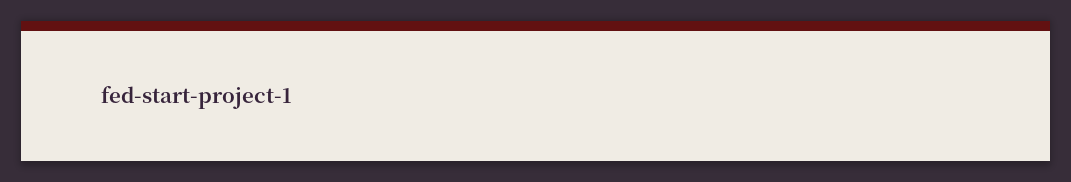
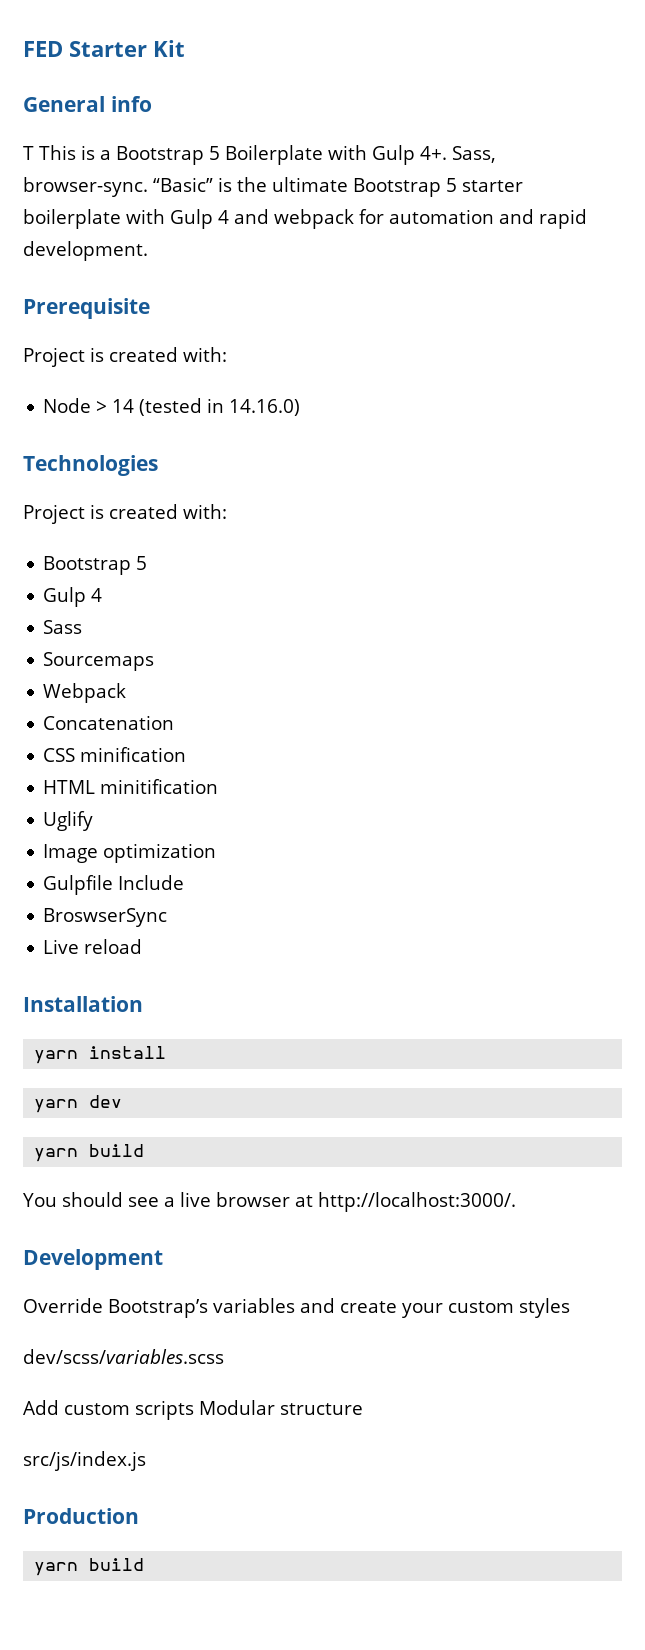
[101,86,292,109] fed-start-project-1 -> [23,40,185,57] [23,96,152,112] [23,145,496,165] [23,177,523,197] [23,209,587,229] [23,241,148,261] [23,298,150,319] [23,347,227,367] [43,398,301,416] [23,455,158,476] [23,504,227,524] [43,556,148,575] [43,587,103,607] [43,620,83,634] [43,652,155,671] [43,683,127,703] [43,715,175,730] [43,747,187,762] [43,779,219,794] [43,811,94,831] [43,843,217,863] [43,875,185,895] [43,908,168,927] [43,939,143,954] [23,996,143,1012] [34,1046,167,1064] [34,1095,123,1113] [34,1144,145,1162] [23,1192,516,1212] [23,1249,163,1270] [23,1298,570,1318] [23,1349,224,1364] [23,1400,363,1420] [23,1451,146,1471] [23,1508,139,1524] [34,1558,145,1576] FED Starter Kit // General info // T This is a Bootstrap 5 Boilerplate with Gulp 4+. Sass, browser-sync. “Basic” is the ultimate Bootstrap 5 starter boilerplate with Gulp 4 and webpack for automation and rapid development. // Prerequisite // Project is created with: // Node > 14 (tested in 14.16.0) // Technologies // Project is created with: // Bootstrap 5 // Gulp 4 // Sass // Sourcemaps // Webpack // Concatenation // CSS minification // HTML minitification // Uglify // Image optimization // Gulpfile Include // BroswserSync // Live reload // Installation // yarn install // yarn dev // yarn build // You should see a live browser at http://localhost:3000/. // Development // Override Bootstrap’s variables and create your custom styles // dev/scss/variables.scss // Add custom scripts Modular structure // src/js/index.js // Production // yarn build

